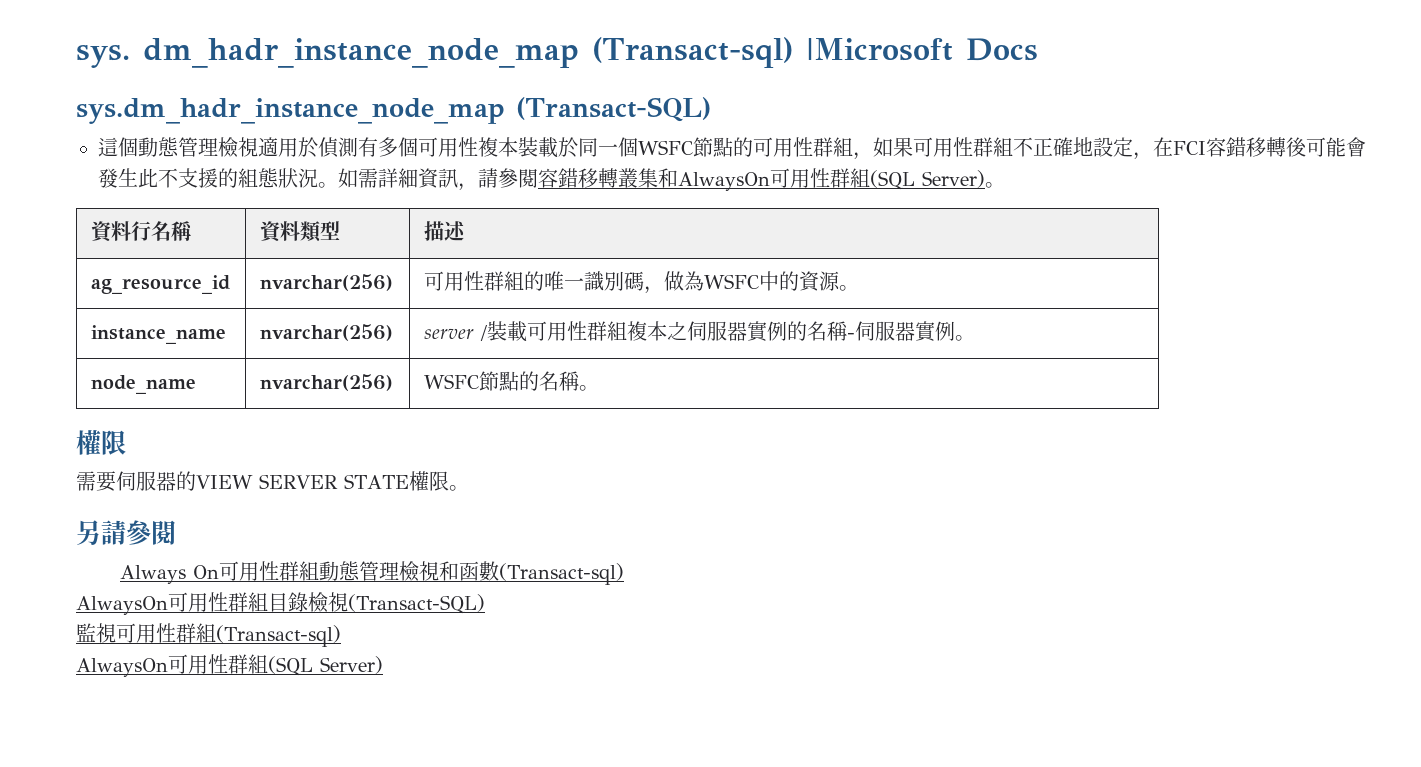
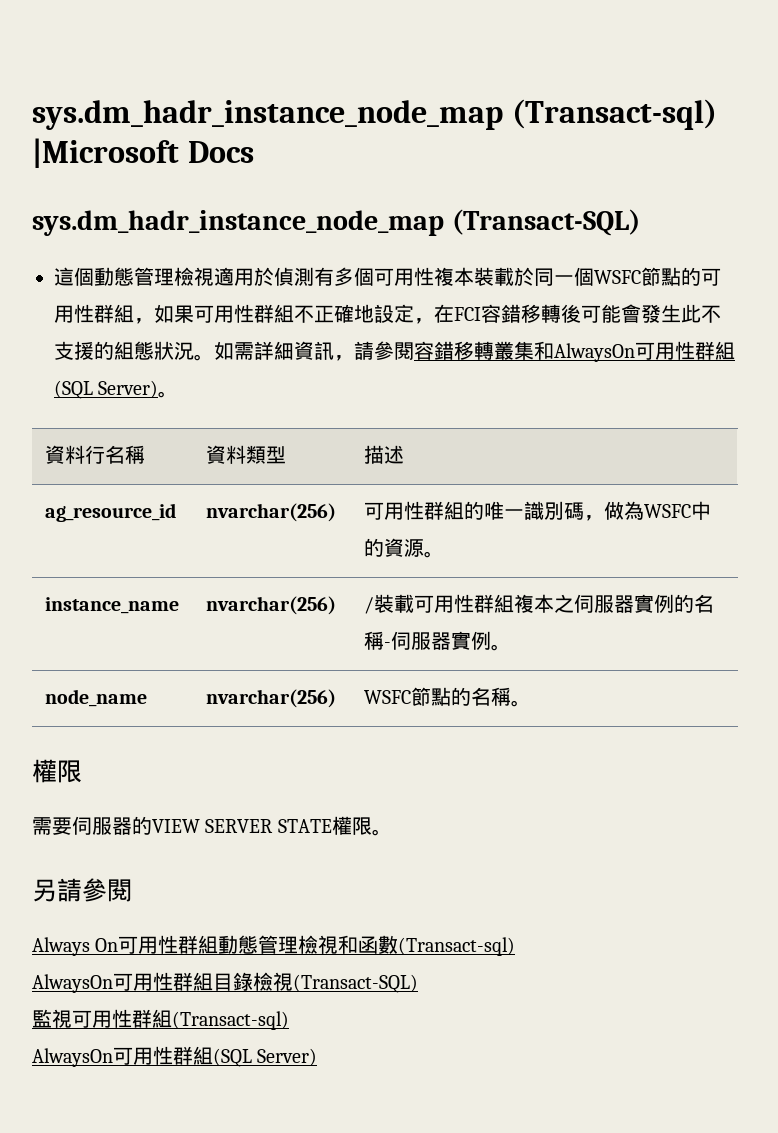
[76,38,579,68] sys. dm_hadr_instance_node_map -> [32,100,503,130] sys.dm_hadr_instance_node_map
[423,328,474,339] server -> (337, 605) none

